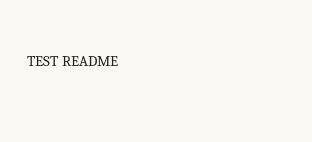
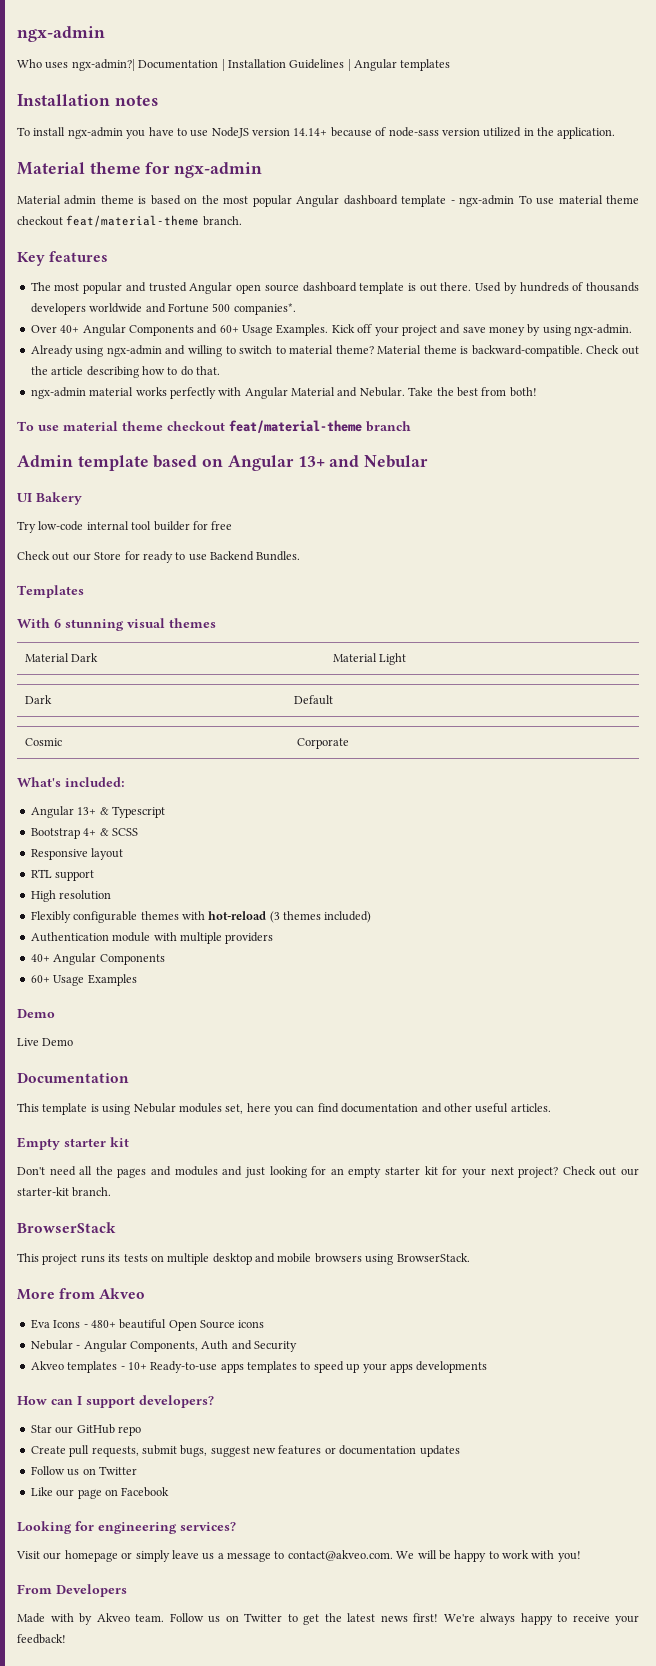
[27,56,118,66] TEST README -> [17,26,105,42] [17,59,451,71] [17,94,158,106] [17,127,616,139] [17,162,263,178] [17,195,640,207] [17,215,242,227] [17,251,109,266] [30,282,640,294] [30,303,296,315] [30,324,633,336] [30,345,639,357] [30,366,220,378] [30,387,537,399] [17,420,411,433] [17,455,429,471] [17,492,82,505] [17,521,233,533] [17,551,301,563] [17,585,84,598] [17,618,216,631] [24,653,99,662] [332,653,407,665] [24,695,52,704] [293,695,333,705] [24,738,62,746] [296,738,349,749] [17,777,125,787] [30,806,165,818] [30,828,138,839] [30,848,124,860] [30,869,95,881] [30,890,112,902] [30,911,372,923] [30,932,274,944] [30,953,165,965] [30,974,137,986] [17,1009,55,1018] [17,1038,74,1046] [17,1073,129,1083] [17,1103,551,1115] [17,1137,129,1150] [17,1166,639,1178] [17,1187,112,1197] [17,1222,116,1233] [17,1253,470,1265] [17,1288,146,1300] [30,1319,265,1331] [30,1340,297,1352] [30,1361,488,1373] [17,1395,214,1408] [30,1424,141,1436] [30,1445,460,1457] [30,1466,137,1476] [30,1487,170,1499] [17,1521,236,1534] [16,1550,581,1562] [17,1584,127,1597] [17,1613,639,1625] [17,1634,66,1644] ngx-admin // Who uses ngx-admin?| Documentation | Installation Guidelines | Angular templates // Installation notes // To install ngx-admin you have to use NodeJS version 14.14+ because of node-sass version utilized in the application. // Material theme for ngx-admin // Material admin theme is based on the most popular Angular dashboard template - ngx-admin To use material theme checkout feat/material-theme branch. // Key features // The most popular and trusted Angular open source dashboard template is out there. Used by hundreds of thousands developers worldwide and Fortune 500 companies*. // Over 40+ Angular Components and 60+ Usage Examples. Kick off your project and save money by using ngx-admin. // Already using ngx-admin and willing to switch to material theme? Material theme is backward-compatible. Check out the article describing how to do that. // ngx-admin material works perfectly with Angular Material and Nebular. Take the best from both! // To use material theme checkout feat/material-theme branch // Admin template based on Angular 13+ and Nebular // UI Bakery // Try low-code internal tool builder for free // Check out our Store for ready to use Backend Bundles. // Templates // With 6 stunning visual themes // Material Dark | Material Light // Dark | Default // Cosmic | Corporate // What's included: // Angular 13+ & Typescript // Bootstrap 4+ & SCSS // Responsive layout // RTL support // High resolution // Flexibly configurable themes with hot-reload (3 themes included) // Authentication module with multiple providers // 40+ Angular Components // 60+ Usage Examples // Demo // Live Demo // Documentation // This template is using Nebular modules set, here you can find documentation and other useful articles. // Empty starter kit // Don't need all the pages and modules and just looking for an empty starter kit for your next project? Check out our starter-kit branch. // BrowserStack // This project runs its tests on multiple desktop and mobile browsers using BrowserStack. // More from Akveo // Eva Icons - 480+ beautiful Open Source icons // Nebular - Angular Components, Auth and Security // Akveo templates - 10+ Ready-to-use apps templates to speed up your apps developments // How can I support developers? // Star our GitHub repo // Create pull requests, submit bugs, suggest new features or documentation updates // Follow us on Twitter // Like our page on Facebook // Looking for engineering services? // Visit our homepage or simply leave us a message to contact@akveo.com. We will be happy to work with you! // From Developers // Made with by Akveo team. Follow us on Twitter to get the latest news first! We're always happy to receive your feedback!

